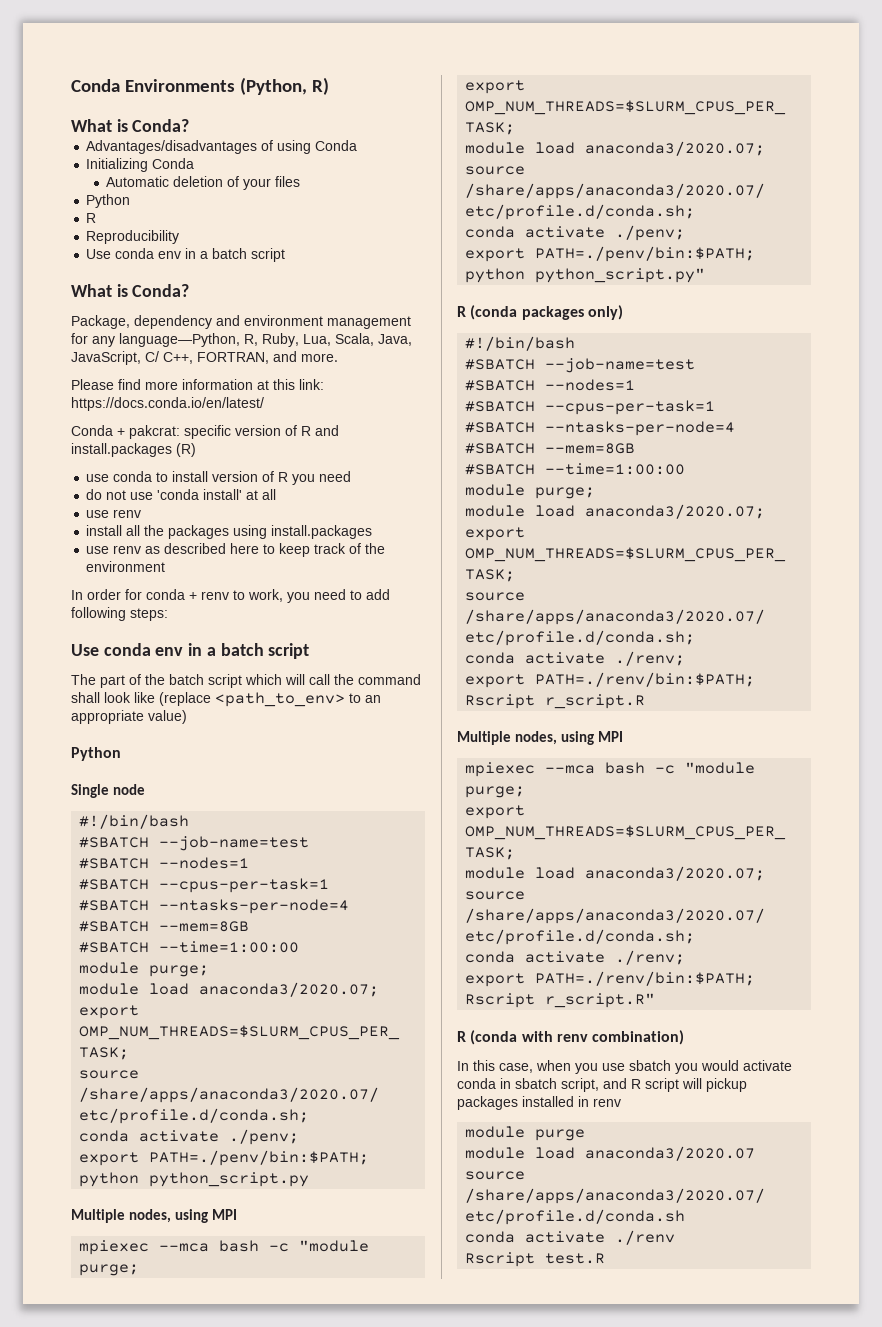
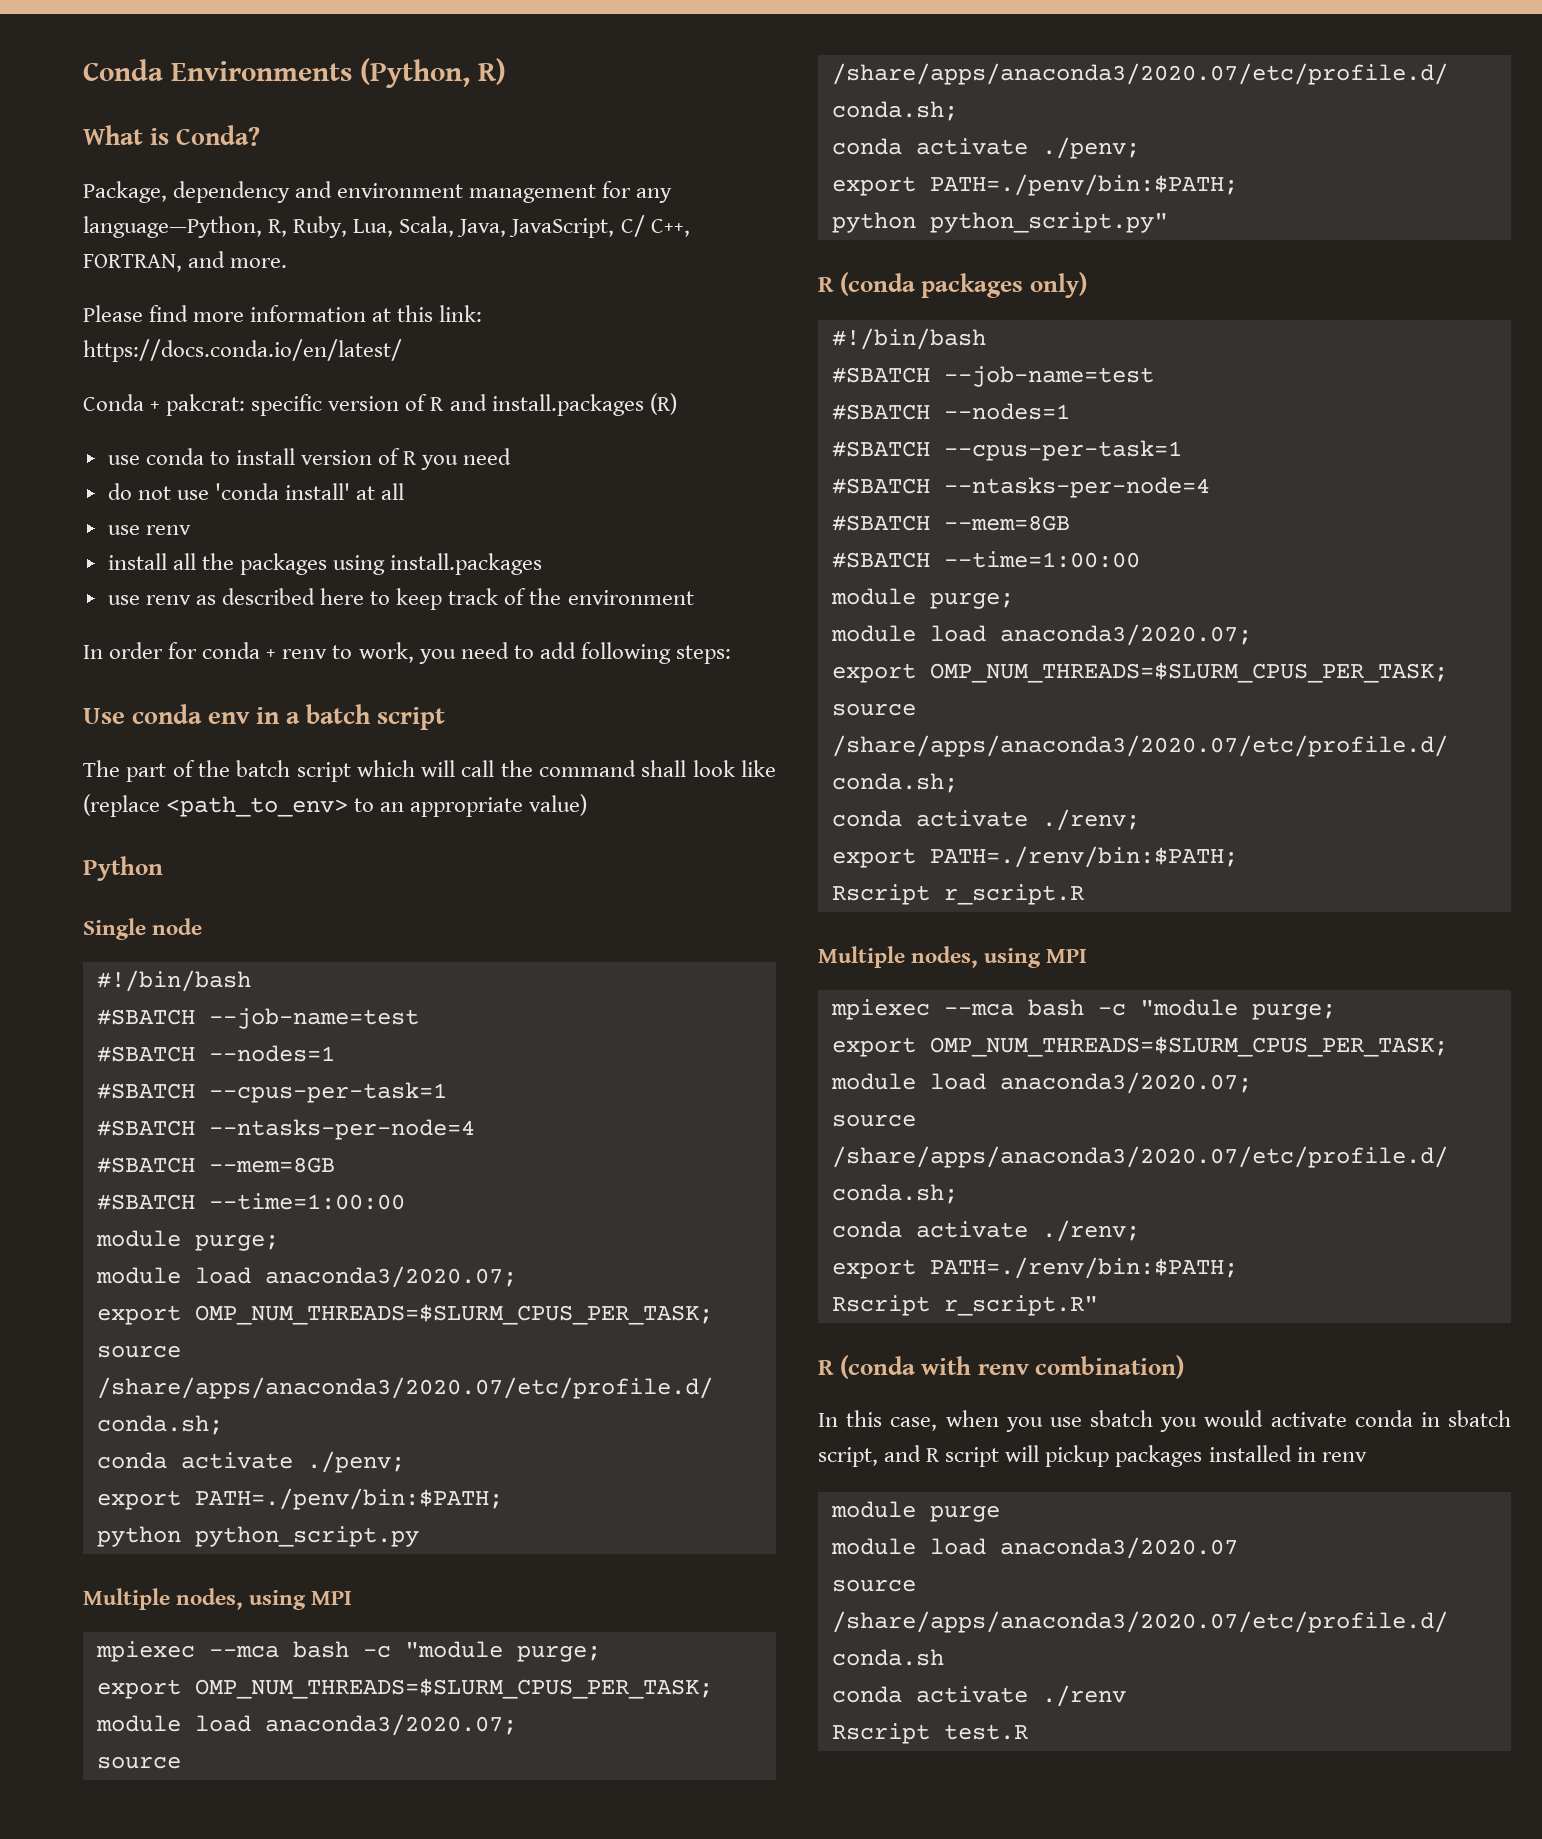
[86,140,358,154] [86,158,195,172] [106,176,301,190] [86,194,131,208] [86,213,97,223] [86,230,180,244] [86,248,286,262] [71,284,190,297] // Advantages/disadvantages of using Conda // Initializing Conda // Automatic deletion of your files // Python // R // Reproducibility // Use conda env in a batch script // What is Conda? -> (261, 135) none

